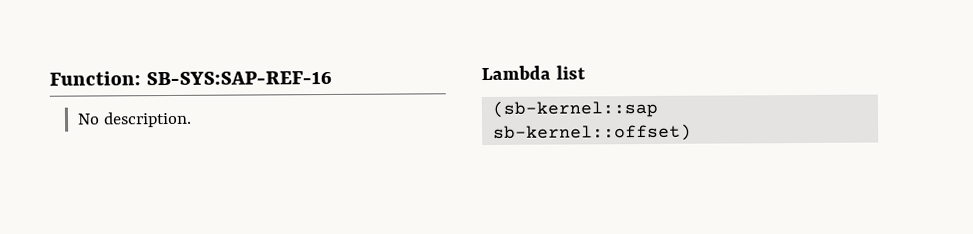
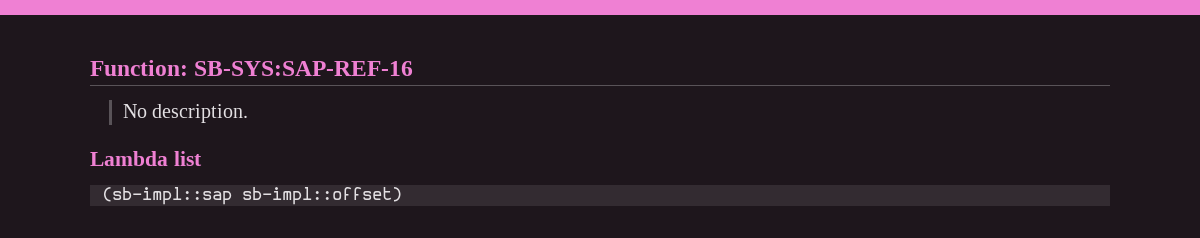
[492,99,660,118] [493,123,693,142] (sb-kernel::sap sb-kernel::offset) -> [102,187,402,205] (sb-impl::sap sb-impl::offset)

